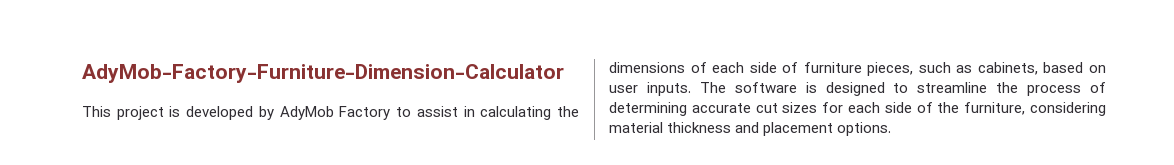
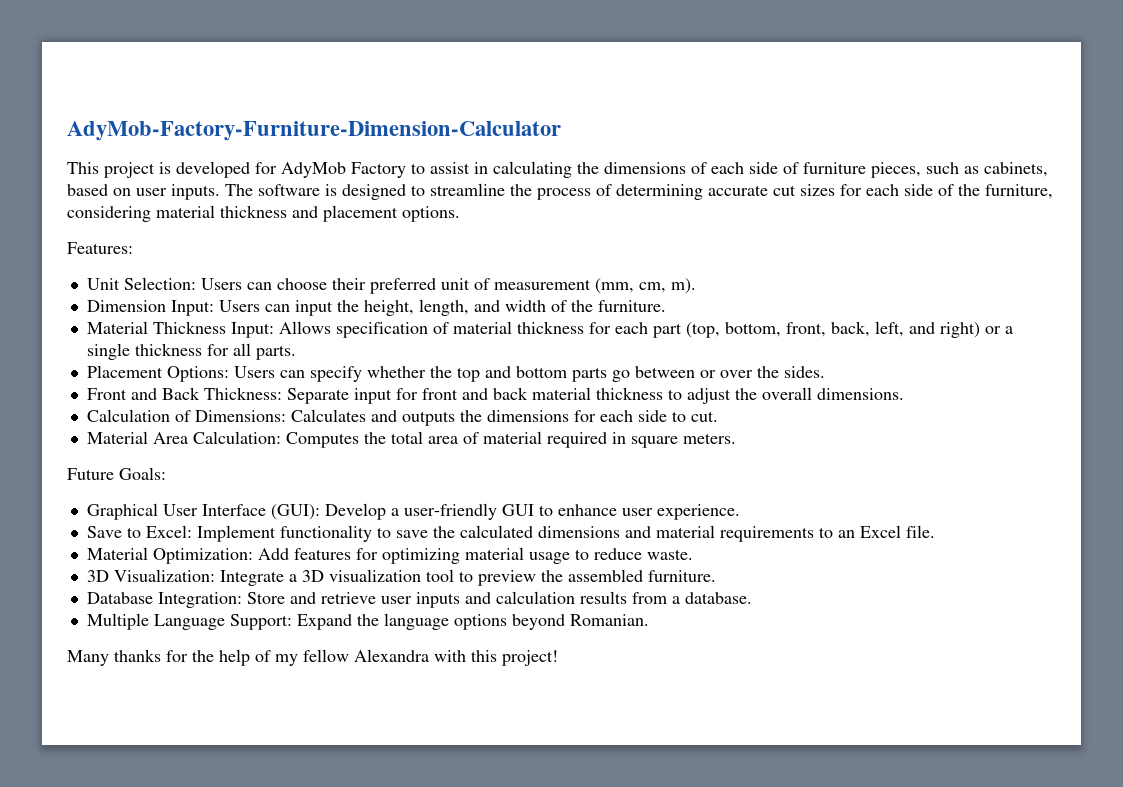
[258,106,274,120] by -> [255,162,277,174] for
(892, 129) none -> [67,242,133,254] [86,277,696,294] [86,299,666,316] [86,321,1013,338] [86,343,296,360] [86,365,825,382] [86,387,904,404] [86,409,718,426] [86,431,736,448] [67,467,166,480] [86,503,740,520] [86,525,935,542] [86,547,693,564] [86,569,716,586] [86,591,752,608] [86,613,649,630] [67,649,558,666] // Features: // Unit Selection: Users can choose their preferred unit of measurement (mm, cm, m). // Dimension Input: Users can input the height, length, and width of the furniture. // Material Thickness Input: Allows specification of material thickness for each part (top, bottom, front, back, left, and right) or a single thickness for all parts. // Placement Options: Users can specify whether the top and bottom parts go between or over the sides. // Front and Back Thickness: Separate input for front and back material thickness to adjust the overall dimensions. // Calculation of Dimensions: Calculates and outputs the dimensions for each side to cut. // Material Area Calculation: Computes the total area of material required in square meters. // Future Goals: // Graphical User Interface (GUI): Develop a user-friendly GUI to enhance user experience. // Save to Excel: Implement functionality to save the calculated dimensions and material requirements to an Excel file. // Material Optimization: Add features for optimizing material usage to reduce waste. // 3D Visualization: Integrate a 3D visualization tool to preview the assembled furniture. // Database Integration: Store and retrieve user inputs and calculation results from a database. // Multiple Language Support: Expand the language options beyond Romanian. // Many thanks for the help of my fellow Alexandra with this project!

